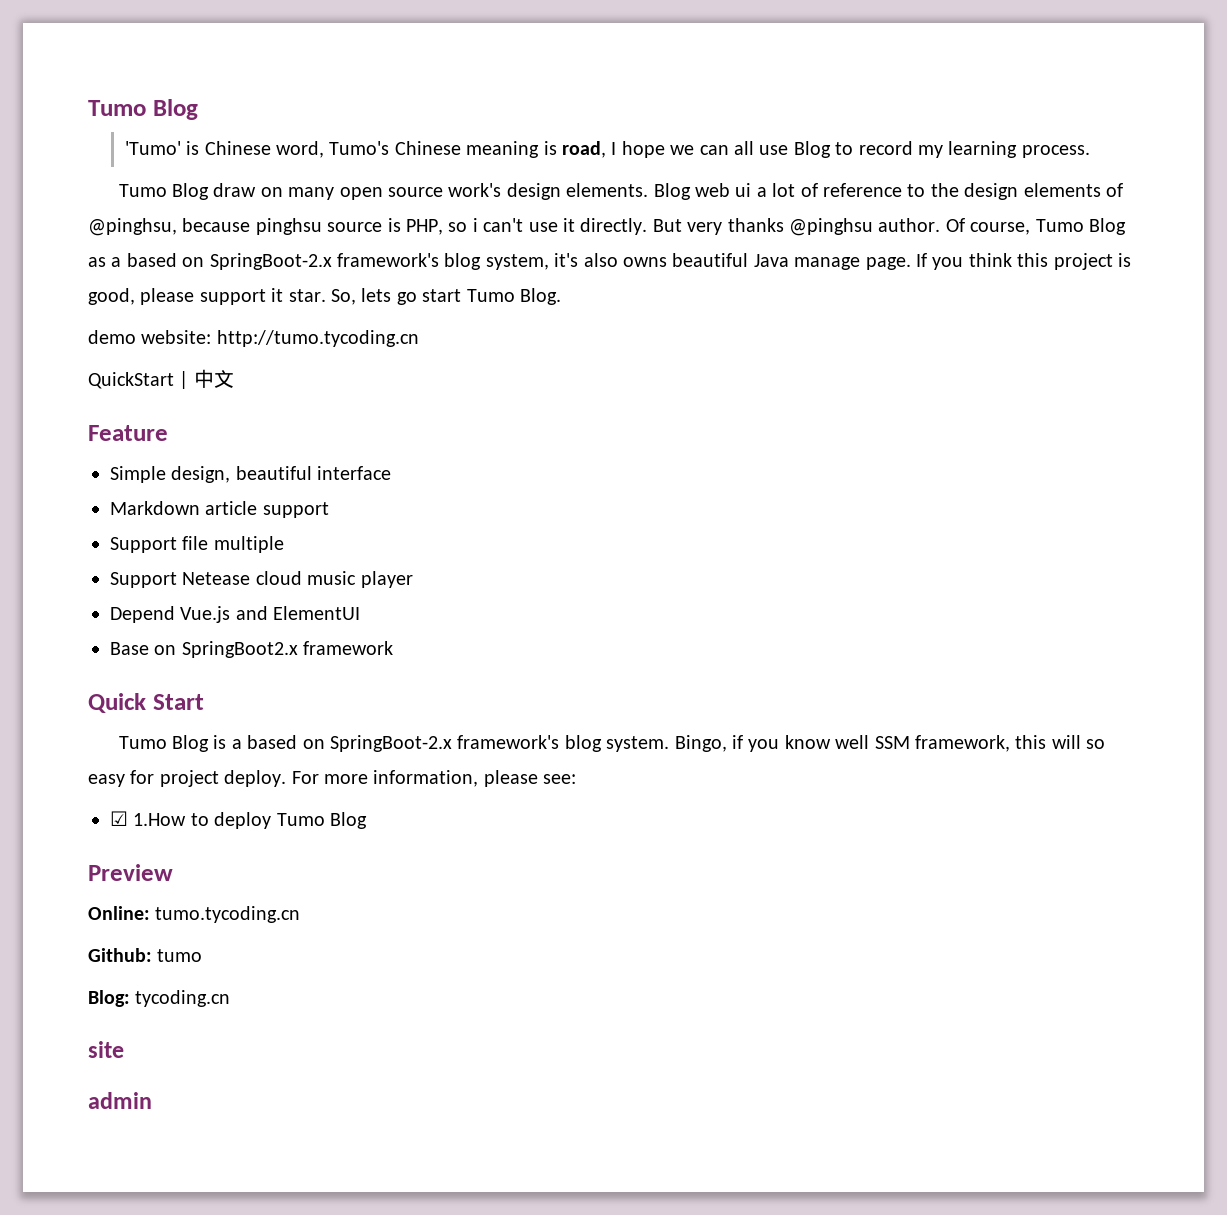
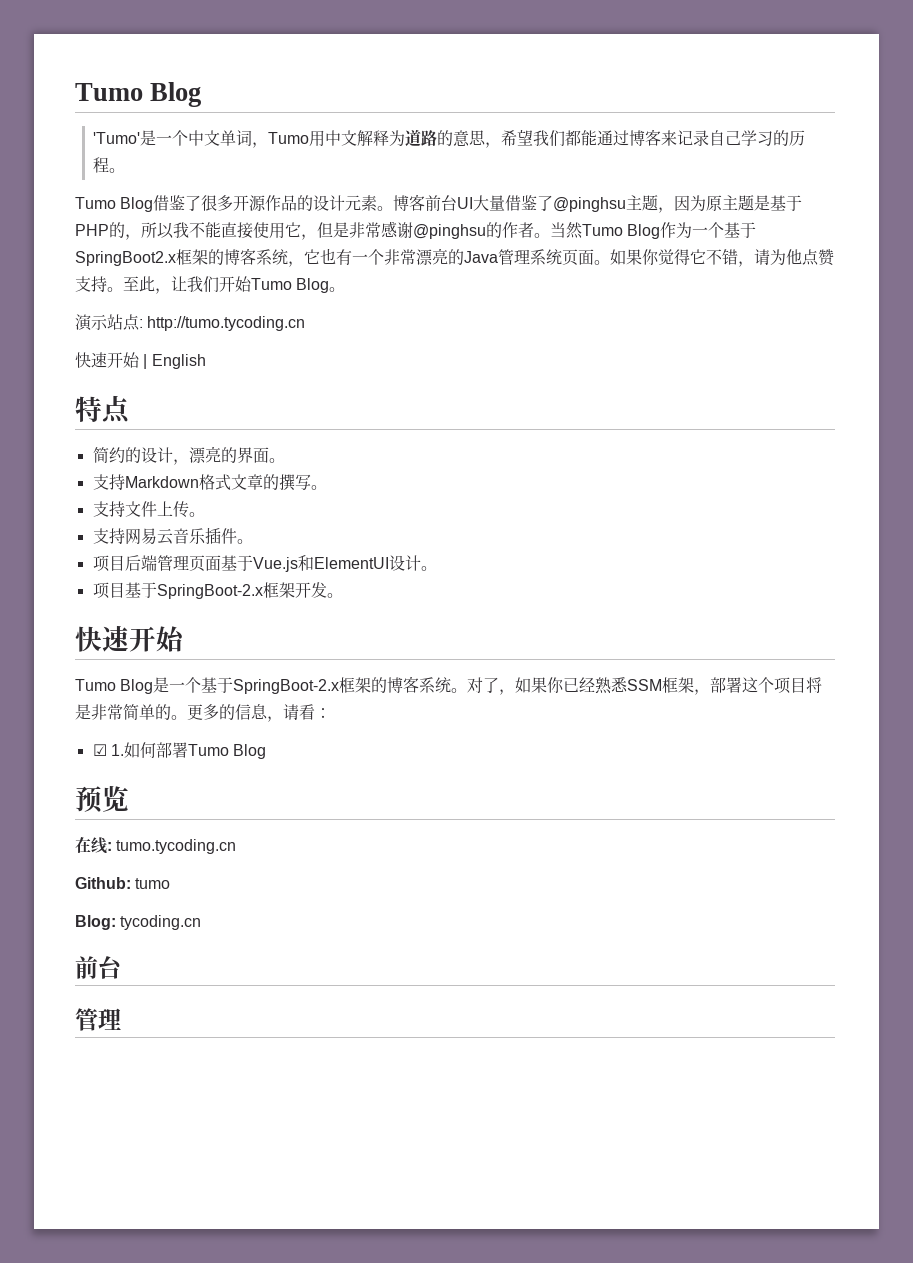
[186,141,1090,158] [118,183,1123,200] [88,218,1126,236] [88,253,1131,270] [88,288,561,305] [88,330,419,347] [88,369,234,389] [88,425,168,441] [110,466,392,483] [110,501,329,518] [110,536,284,553] [110,571,413,588] [110,606,361,623] [110,641,394,658] [88,693,204,713] [118,735,1106,752] [88,770,577,787] [110,811,367,829] [88,864,173,881] [88,906,150,920] is Chinese word, Tumo's Chinese meaning is road, I hope we can all use Blog to record my learning process. // Tumo Blog draw on many open source work's design elements. Blog web ui a lot of reference to the design elements of @pinghsu, because pinghsu source is PHP, so i can't use it directly. But very thanks @pinghsu author. Of course, Tumo Blog as a based on SpringBoot-2.x framework's blog system, it's also owns beautiful Java manage page. If you think this project is good, please support it star. So, lets go start Tumo Blog. // demo website: http://tumo.tycoding.cn // QuickStart | 中文 // Feature // Simple design, beautiful interface // Markdown article support // Support file multiple // Support Netease cloud music player // Depend Vue.js and ElementUI // Base on SpringBoot2.x framework // Quick Start // Tumo Blog is a based on SpringBoot-2.x framework's blog system. Bingo, if you know well SSM framework, this will so easy for project deploy. For more information, please see: // ☑ 1.How to deploy Tumo Blog // Preview // Online: -> [140,129,806,148] [93,157,126,173] [75,194,803,213] [75,221,757,240] [75,248,835,267] [75,276,346,294] [75,314,306,331] [75,352,206,369] [75,395,130,424] [92,446,285,465] [92,474,327,491] [92,501,205,518] [92,527,253,545] [92,555,437,572] [92,582,343,599] [75,625,185,652] [75,676,823,695] [75,704,331,722] [92,742,267,759] [75,785,129,813] [75,836,112,854] 是一个中文单词，Tumo用中文解释为道路的意思，希望我们都能通过博客来记录自己学习的历程。 // Tumo Blog借鉴了很多开源作品的设计元素。博客前台UI大量借鉴了@pinghsu主题，因为原主题是基于PHP的，所以我不能直接使用它，但是非常感谢@pinghsu的作者。当然Tumo Blog作为一个基于SpringBoot2.x框架的博客系统，它也有一个非常漂亮的Java管理系统页面。如果你觉得它不错，请为他点赞支持。至此，让我们开始Tumo Blog。 // 演示站点: http://tumo.tycoding.cn // 快速开始 | English // 特点 // 简约的设计，漂亮的界面。 // 支持Markdown格式文章的撰写。 // 支持文件上传。 // 支持网易云音乐插件。 // 项目后端管理页面基于Vue.js和ElementUI设计。 // 项目基于SpringBoot-2.x框架开发。 // 快速开始 // Tumo Blog是一个基于SpringBoot-2.x框架的博客系统。对了，如果你已经熟悉SSM框架，部署这个项目将是非常简单的。更多的信息，请看： // ☑ 1.如何部署Tumo Blog // 预览 // 在线:
[88,1041,124,1058] [88,1092,152,1109] site // admin -> [75,956,122,979] [75,1008,121,1031] 前台 // 管理

